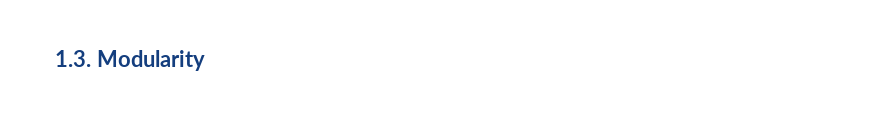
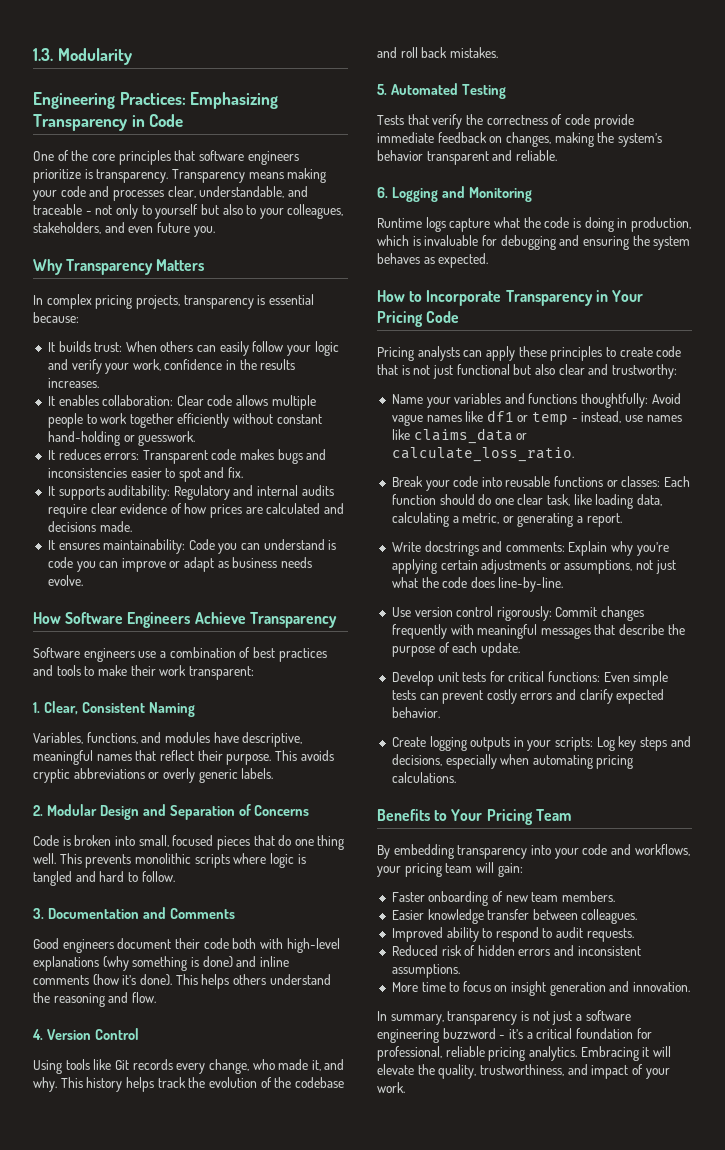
(205, 60) none -> [33,92,279,109] [33,114,184,131] [33,150,299,165] [33,168,327,183] [33,186,308,201] [33,204,344,219] [33,222,215,237] [33,259,205,275] [33,294,314,309] [33,312,79,323] [47,341,339,356] [47,359,296,374] [47,378,99,388] [47,395,316,410] [47,413,322,428] [47,431,196,446] [47,449,327,464] [47,467,244,482] [47,485,334,500] [47,503,345,518] [47,521,132,532] [47,539,337,554] [47,557,313,572] [47,575,83,586] [33,612,337,628] [33,647,327,662] [33,665,254,680] [33,701,195,717] [33,732,303,747] [33,750,334,765] [33,768,274,783] [33,804,310,820] [33,835,345,850] [33,853,306,868] [33,871,175,886] [33,907,235,919] [33,938,340,953] [33,956,289,971] [33,974,331,989] [33,992,156,1007] [32,1028,139,1040] [33,1059,345,1074] [33,1077,344,1092] [377,47,498,58] [377,83,506,99] [377,114,634,129] [377,132,662,147] [377,150,557,165] [377,186,532,202] [377,217,691,232] [377,235,691,250] [377,253,489,268] [377,290,643,306] [377,311,460,327] [377,346,682,361] [377,364,677,379] [391,393,681,408] [391,410,682,426] [391,428,528,444] [391,447,574,462] [391,476,691,491] [391,494,663,509] [391,512,622,527] [391,541,669,556] [391,559,676,574] [391,577,564,592] [391,606,645,621] [391,624,685,639] [391,642,520,657] [391,671,669,686] [391,689,665,704] [391,707,440,718] [391,736,691,751] [391,754,634,769] [391,772,456,783] [377,809,571,825] [377,844,690,859] [377,862,523,877] [391,891,616,906] [391,909,638,924] [391,927,634,942] [391,945,641,956] [391,964,460,978] [391,981,691,996] [377,1010,631,1025] [377,1028,652,1043] [377,1046,671,1061] [377,1064,670,1079] [377,1082,405,1093] // Engineering Practices: Emphasizing Transparency in Code // One of the core principles that software engineers prioritize is transparency. Transparency means making your code and processes clear, understandable, and traceable - not only to yourself but also to your colleagues, stakeholders, and even future you. // Why Transparency Matters // In complex pricing projects, transparency is essential because: // It builds trust: When others can easily follow your logic and verify your work, confidence in the results increases. // It enables collaboration: Clear code allows multiple people to work together efficiently without constant hand-holding or guesswork. // It reduces errors: Transparent code makes bugs and inconsistencies easier to spot and fix. // It supports auditability: Regulatory and internal audits require clear evidence of how prices are calculated and decisions made. // It ensures maintainability: Code you can understand is code you can improve or adapt as business needs evolve. // How Software Engineers Achieve Transparency // Software engineers use a combination of best practices and tools to make their work transparent: // 1. Clear, Consistent Naming // Variables, functions, and modules have descriptive, meaningful names that reflect their purpose. This avoids cryptic abbreviations or overly generic labels. // 2. Modular Design and Separation of Concerns // Code is broken into small, focused pieces that do one thing well. This prevents monolithic scripts where logic is tangled and hard to follow. // 3. Documentation and Comments // Good engineers document their code both with high-level explanations (why something is done) and inline comments (how it’s done). This helps others understand the reasoning and flow. // 4. Version Control // Using tools like Git records every change, who made it, and why. This history helps track the evolution of the codebase and roll back mistakes. // 5. Automated Testing // Tests that verify the correctness of code provide immediate feedback on changes, making the system’s behavior transparent and reliable. // 6. Logging and Monitoring // Runtime logs capture what the code is doing in production, which is invaluable for debugging and ensuring the system behaves as expected. // How to Incorporate Transparency in Your Pricing Code // Pricing analysts can apply these principles to create code that is not just functional but also clear and trustworthy: // Name your variables and functions thoughtfully: Avoid vague names like df1 or temp - instead, use names like claims_data or calculate_loss_ratio. // Break your code into reusable functions or classes: Each function should do one clear task, like loading data, calculating a metric, or generating a report. // Write docstrings and comments: Explain why you’re applying certain adjustments or assumptions, not just what the code does line-by-line. // Use version control rigorously: Commit changes frequently with meaningful messages that describe the purpose of each update. // Develop unit tests for critical functions: Even simple tests can prevent costly errors and clarify expected behavior. // Create logging outputs in your scripts: Log key steps and decisions, especially when automating pricing calculations. // Benefits to Your Pricing Team // By embedding transparency into your code and workflows, your pricing team will gain: // Faster onboarding of new team members. // Easier knowledge transfer between colleagues. // Improved ability to respond to audit requests. // Reduced risk of hidden errors and inconsistent assumptions. // More time to focus on insight generation and innovation. // In summary, transparency is not just a software engineering buzzword - it’s a critical foundation for professional, reliable pricing analytics. Embracing it will elevate the quality, trustworthiness, and impact of your work.

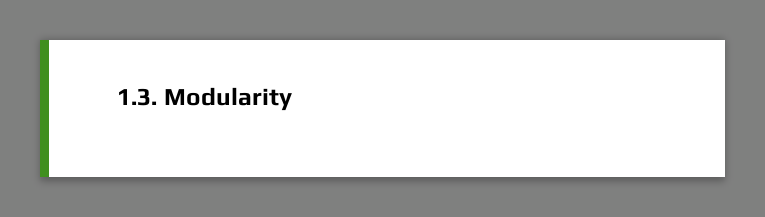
[33,92,279,109] [33,114,184,131] [33,150,299,165] [33,168,327,183] [33,186,308,201] [33,204,344,219] [33,222,215,237] [33,259,205,275] [33,294,314,309] [33,312,79,323] [47,341,339,356] [47,359,296,374] [47,378,99,388] [47,395,316,410] [47,413,322,428] [47,431,196,446] [47,449,327,464] [47,467,244,482] [47,485,334,500] [47,503,345,518] [47,521,132,532] [47,539,337,554] [47,557,313,572] [47,575,83,586] [33,612,337,628] [33,647,327,662] [33,665,254,680] [33,701,195,717] [33,732,303,747] [33,750,334,765] [33,768,274,783] [33,804,310,820] [33,835,345,850] [33,853,306,868] [33,871,175,886] [33,907,235,919] [33,938,340,953] [33,956,289,971] [33,974,331,989] [33,992,156,1007] [32,1028,139,1040] [33,1059,345,1074] [33,1077,344,1092] [377,47,498,58] [377,83,506,99] [377,114,634,129] [377,132,662,147] [377,150,557,165] [377,186,532,202] [377,217,691,232] [377,235,691,250] [377,253,489,268] [377,290,643,306] [377,311,460,327] [377,346,682,361] [377,364,677,379] [391,393,681,408] [391,410,682,426] [391,428,528,444] [391,447,574,462] [391,476,691,491] [391,494,663,509] [391,512,622,527] [391,541,669,556] [391,559,676,574] [391,577,564,592] [391,606,645,621] [391,624,685,639] [391,642,520,657] [391,671,669,686] [391,689,665,704] [391,707,440,718] [391,736,691,751] [391,754,634,769] [391,772,456,783] [377,809,571,825] [377,844,690,859] [377,862,523,877] [391,891,616,906] [391,909,638,924] [391,927,634,942] [391,945,641,956] [391,964,460,978] [391,981,691,996] [377,1010,631,1025] [377,1028,652,1043] [377,1046,671,1061] [377,1064,670,1079] [377,1082,405,1093] // Engineering Practices: Emphasizing Transparency in Code // One of the core principles that software engineers prioritize is transparency. Transparency means making your code and processes clear, understandable, and traceable - not only to yourself but also to your colleagues, stakeholders, and even future you. // Why Transparency Matters // In complex pricing projects, transparency is essential because: // It builds trust: When others can easily follow your logic and verify your work, confidence in the results increases. // It enables collaboration: Clear code allows multiple people to work together efficiently without constant hand-holding or guesswork. // It reduces errors: Transparent code makes bugs and inconsistencies easier to spot and fix. // It supports auditability: Regulatory and internal audits require clear evidence of how prices are calculated and decisions made. // It ensures maintainability: Code you can understand is code you can improve or adapt as business needs evolve. // How Software Engineers Achieve Transparency // Software engineers use a combination of best practices and tools to make their work transparent: // 1. Clear, Consistent Naming // Variables, functions, and modules have descriptive, meaningful names that reflect their purpose. This avoids cryptic abbreviations or overly generic labels. // 2. Modular Design and Separation of Concerns // Code is broken into small, focused pieces that do one thing well. This prevents monolithic scripts where logic is tangled and hard to follow. // 3. Documentation and Comments // Good engineers document their code both with high-level explanations (why something is done) and inline comments (how it’s done). This helps others understand the reasoning and flow. // 4. Version Control // Using tools like Git records every change, who made it, and why. This history helps track the evolution of the codebase and roll back mistakes. // 5. Automated Testing // Tests that verify the correctness of code provide immediate feedback on changes, making the system’s behavior transparent and reliable. // 6. Logging and Monitoring // Runtime logs capture what the code is doing in production, which is invaluable for debugging and ensuring the system behaves as expected. // How to Incorporate Transparency in Your Pricing Code // Pricing analysts can apply these principles to create code that is not just functional but also clear and trustworthy: // Name your variables and functions thoughtfully: Avoid vague names like df1 or temp - instead, use names like claims_data or calculate_loss_ratio. // Break your code into reusable functions or classes: Each function should do one clear task, like loading data, calculating a metric, or generating a report. // Write docstrings and comments: Explain why you’re applying certain adjustments or assumptions, not just what the code does line-by-line. // Use version control rigorously: Commit changes frequently with meaningful messages that describe the purpose of each update. // Develop unit tests for critical functions: Even simple tests can prevent costly errors and clarify expected behavior. // Create logging outputs in your scripts: Log key steps and decisions, especially when automating pricing calculations. // Benefits to Your Pricing Team // By embedding transparency into your code and workflows, your pricing team will gain: // Faster onboarding of new team members. // Easier knowledge transfer between colleagues. // Improved ability to respond to audit requests. // Reduced risk of hidden errors and inconsistent assumptions. // More time to focus on insight generation and innovation. // In summary, transparency is not just a software engineering buzzword - it’s a critical foundation for professional, reliable pricing analytics. Embracing it will elevate the quality, trustworthiness, and impact of your work. -> (292, 99) none

